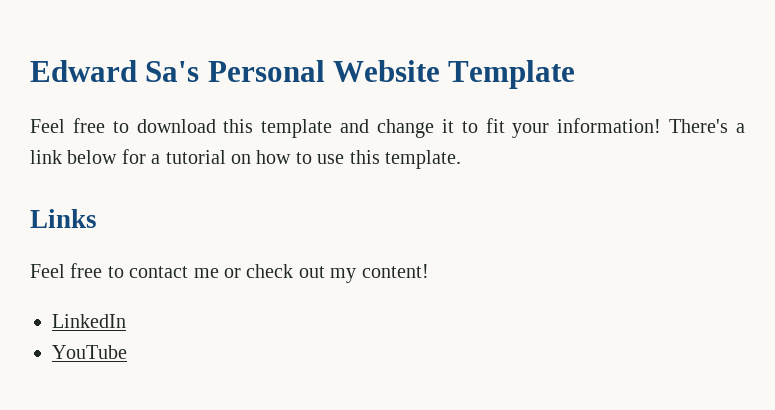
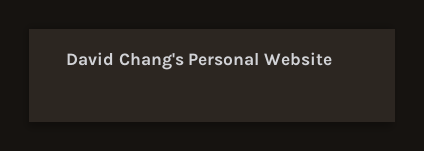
[30,60,576,89] [30,118,745,138] [30,149,461,169] [30,209,97,228] [30,263,429,283] [52,314,126,328] [52,345,127,359] Edward Sa's Personal Website Template // Feel free to download this template and change it to fit your information! There's a link below for a tutorial on how to use this template. // Links // Feel free to contact me or check out my content! // LinkedIn // YouTube -> [66,52,333,70] David Chang's Personal Website

